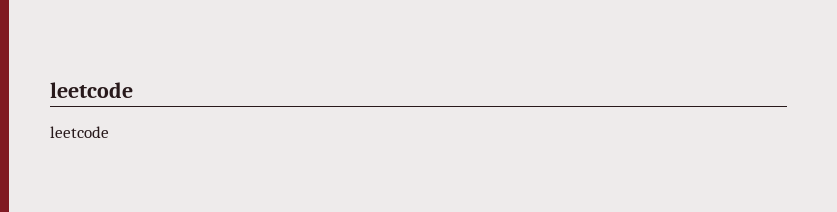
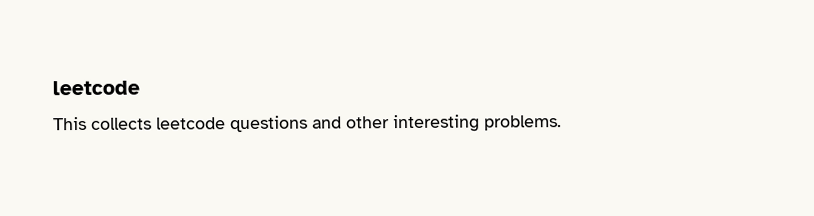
[50,126,109,138] leetcode -> [53,114,562,133] This collects leetcode questions and other interesting problems.

